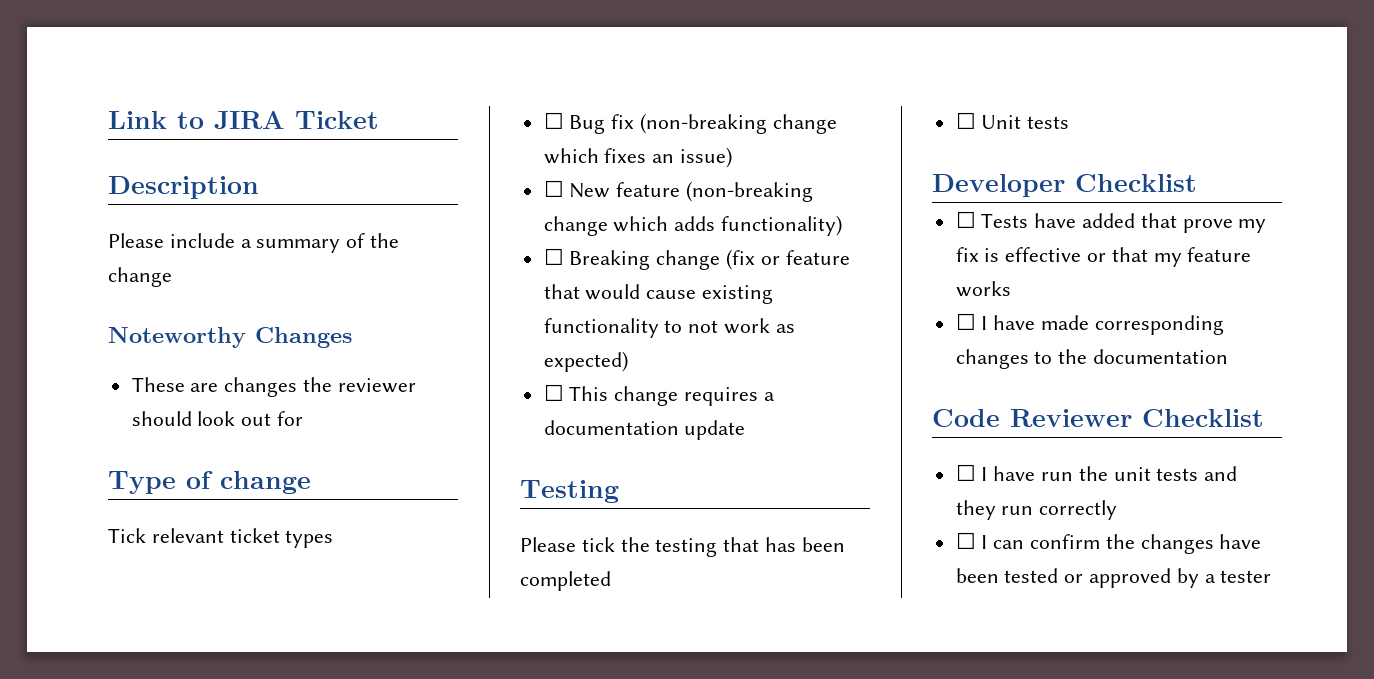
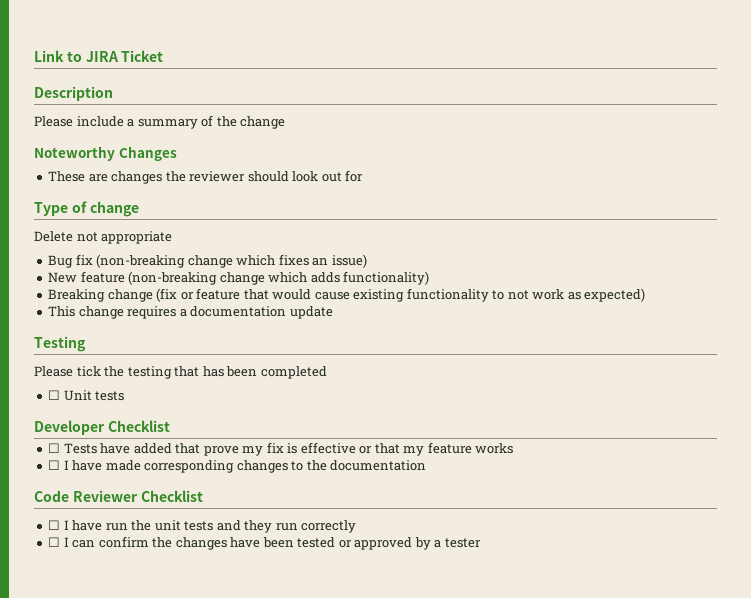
[108,528,334,548] [543,112,564,129] Tick relevant ticket types // ☐ -> [34,231,173,244] Delete not appropriate //
[543,180,564,197] ☐ -> (367, 261) none
[543,248,564,265] ☐ -> (430, 278) none
[543,384,564,401] ☐ -> (646, 295) none

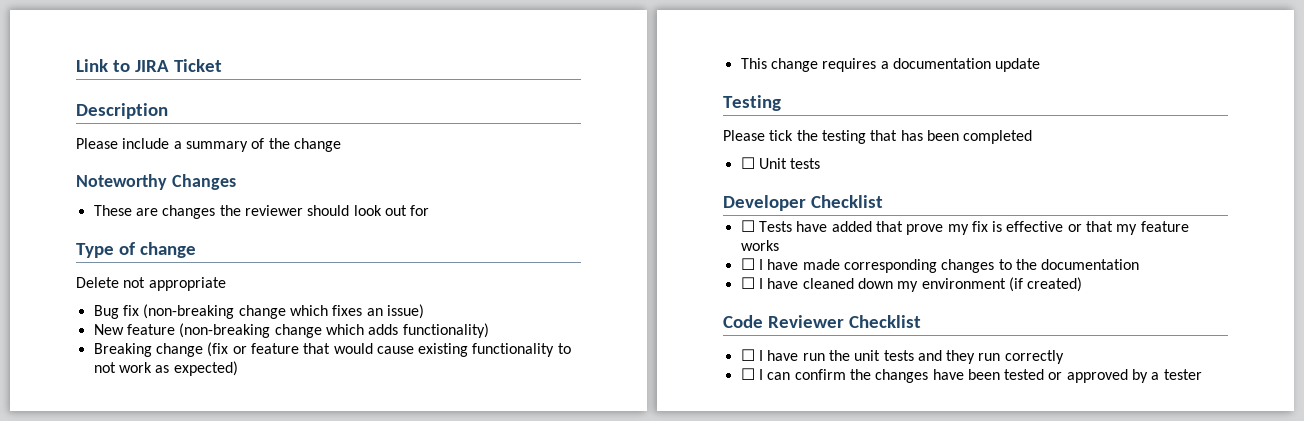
(427, 465) none -> [740,277,1083,292] // ☐ I have cleaned down my environment (if created)

